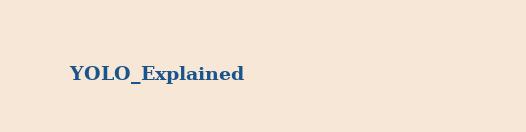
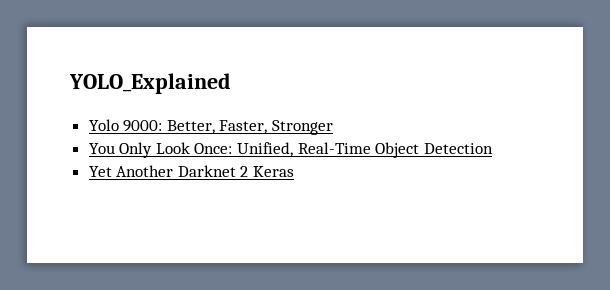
(244, 75) none -> [88,119,334,135] [88,142,493,158] [88,165,295,177] // Yolo 9000: Better, Faster, Stronger // You Only Look Once: Unified, Real-Time Object Detection // Yet Another Darknet 2 Keras

